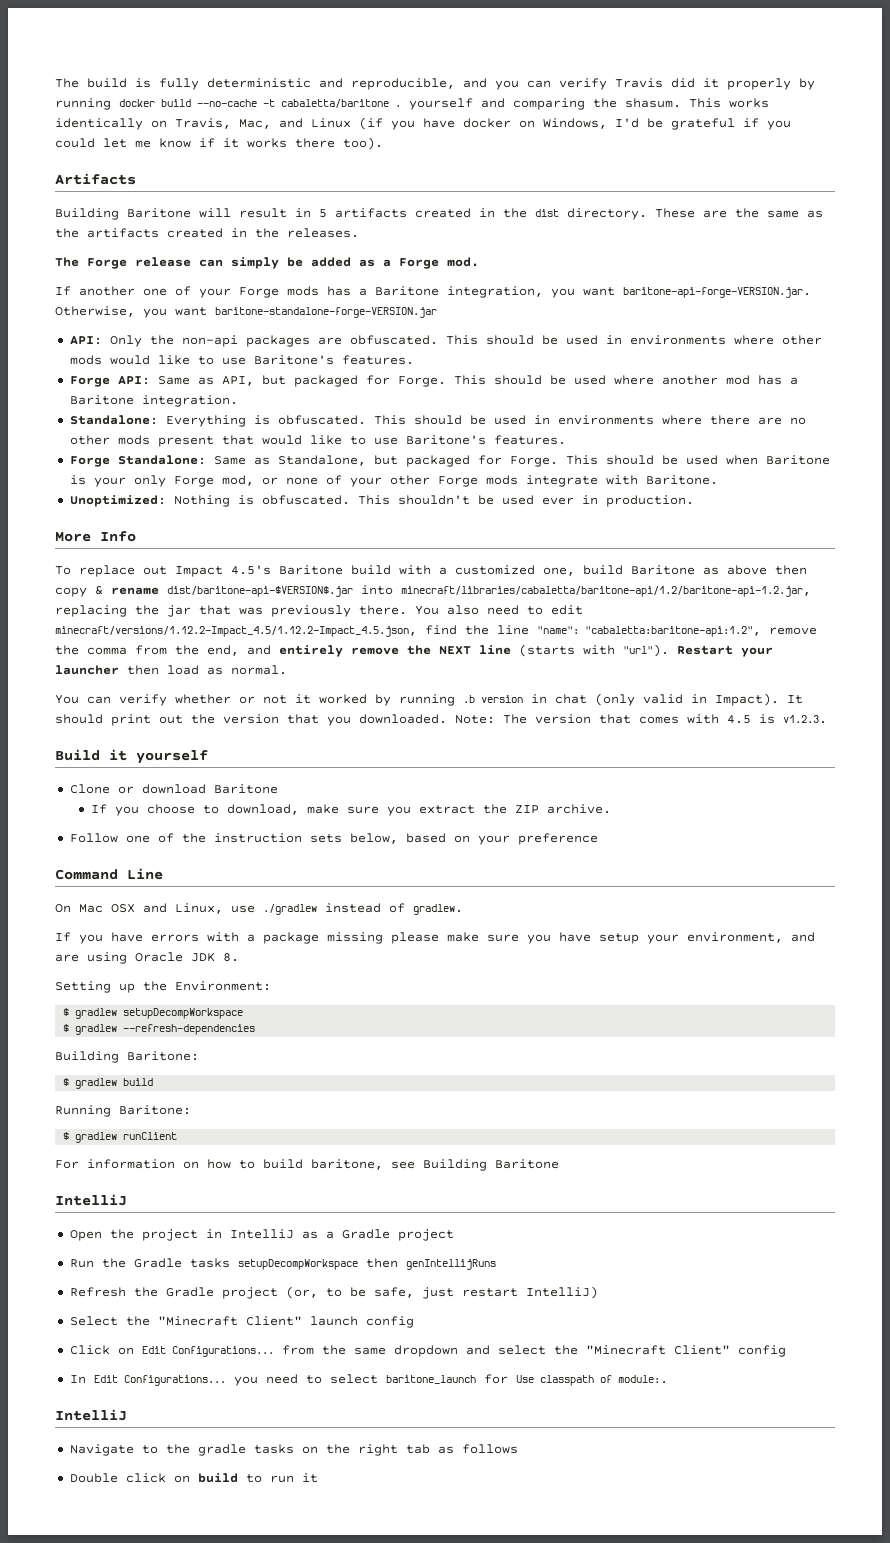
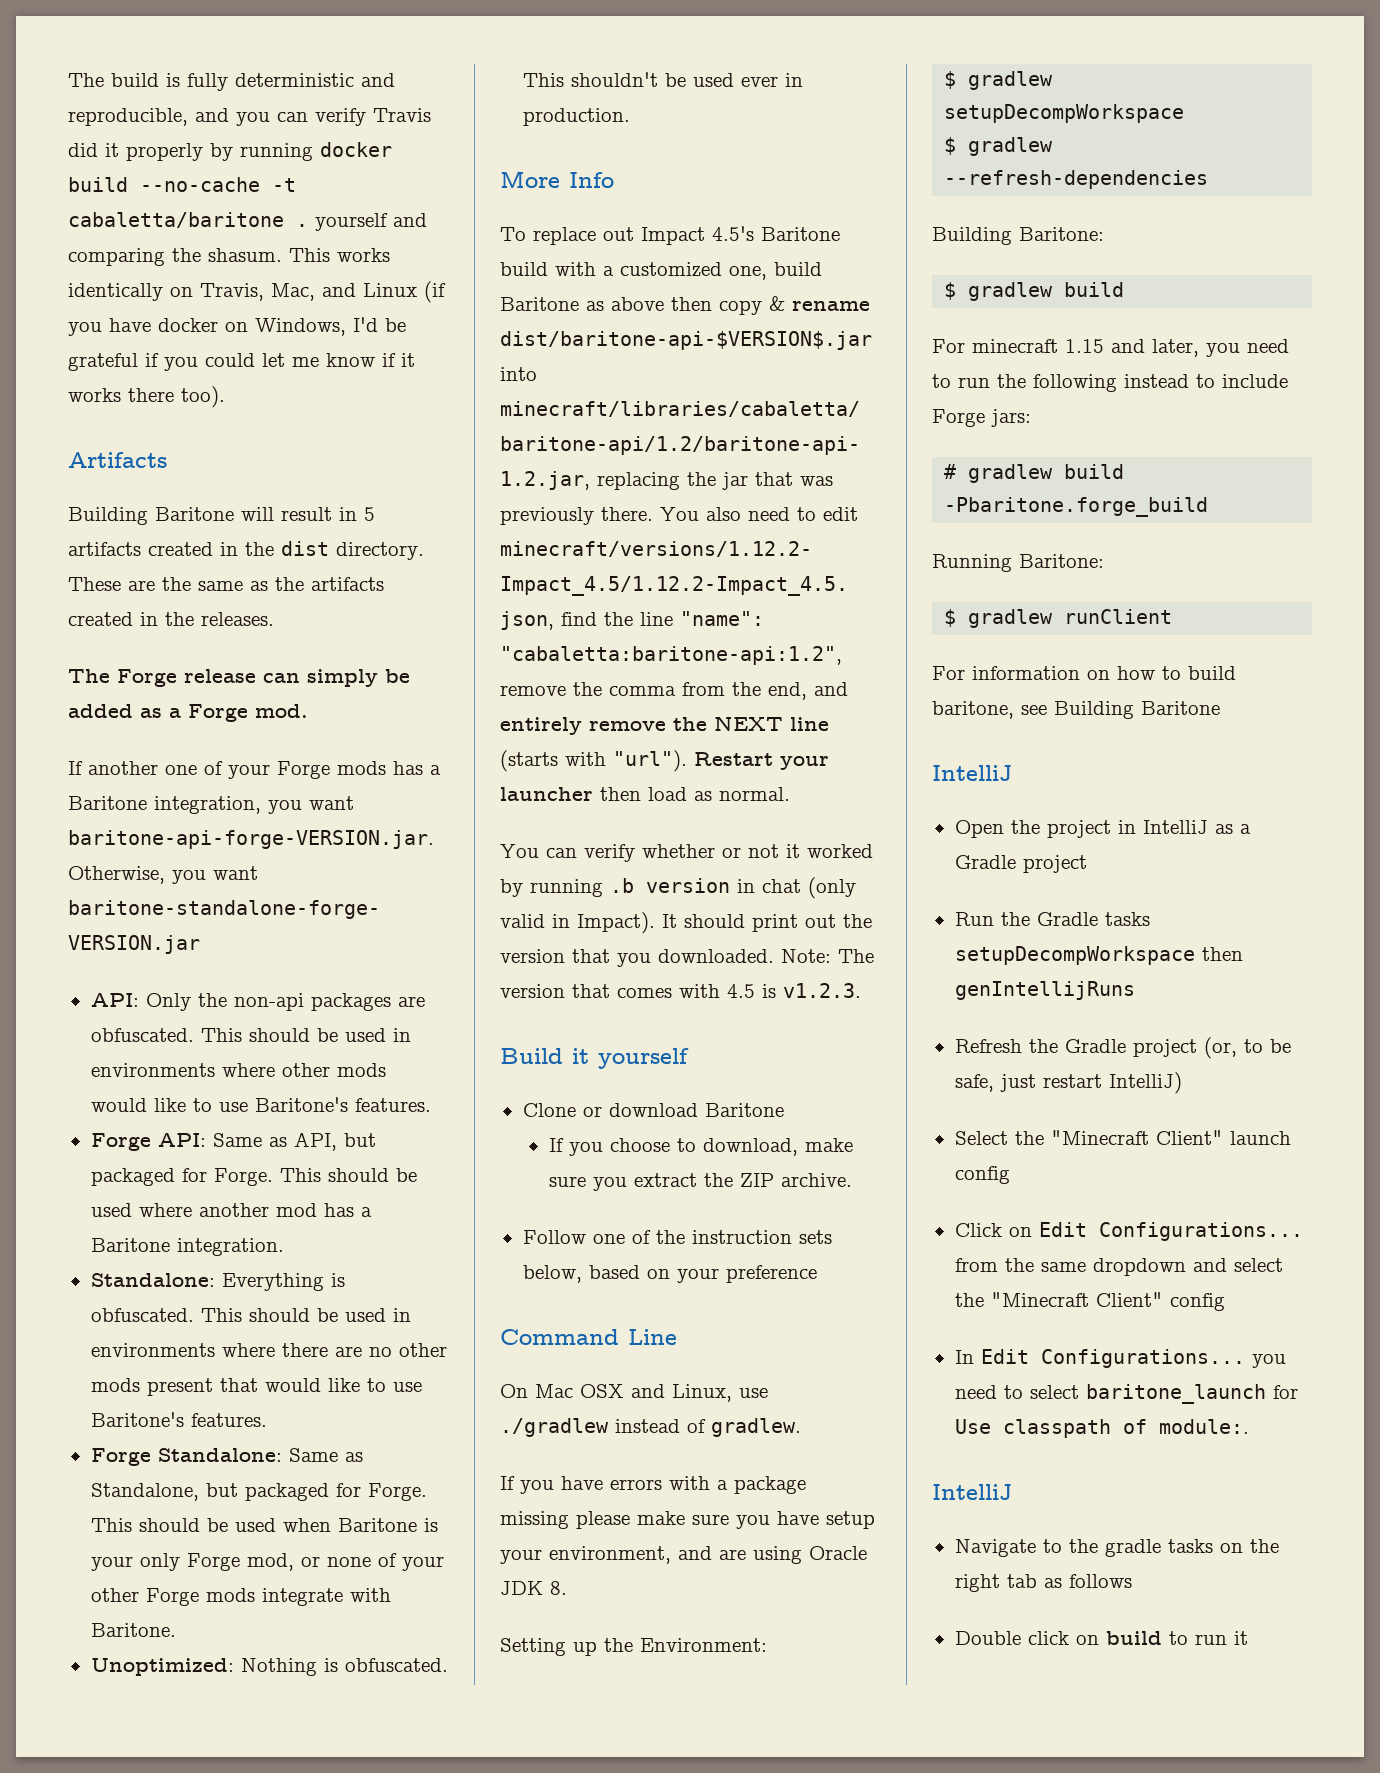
(154, 1082) none -> [932,339,1289,357] [932,374,1288,392] [932,409,1031,427] [944,464,1125,483] [944,497,1209,517] // For minecraft 1.15 and later, you need to run the following instead to include Forge jars: // # gradlew build -Pbaritone.forge_build

